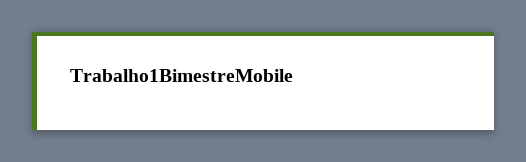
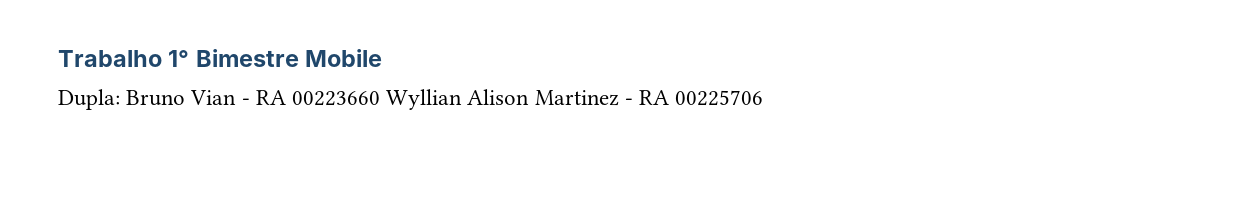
[70,69,293,82] Trabalho1BimestreMobile -> [58,49,383,67] [58,89,764,110] Trabalho 1° Bimestre Mobile // Dupla: Bruno Vian - RA 00223660 Wyllian Alison Martinez - RA 00225706

